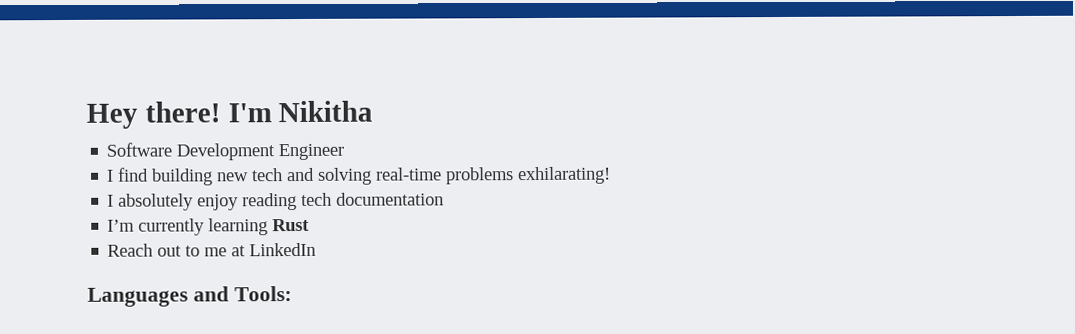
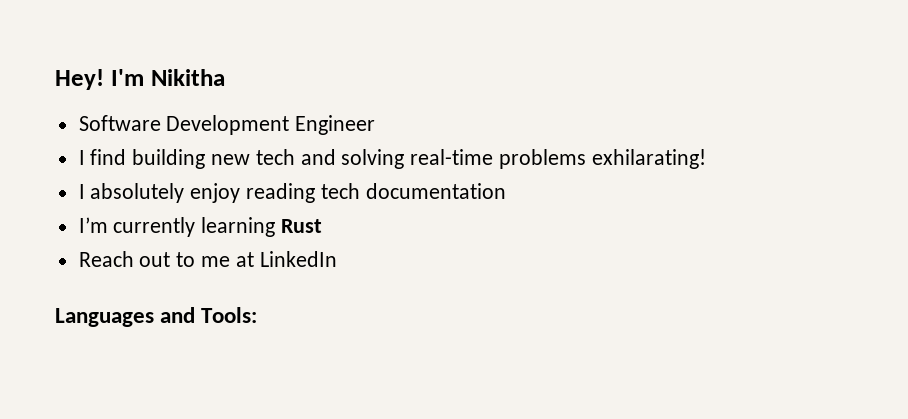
[86,101,221,129] Hey there! -> [55,69,104,90] Hey!

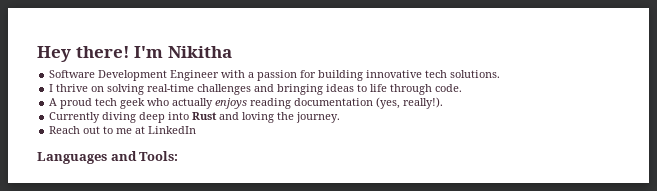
[55,69,104,90] Hey! -> [37,46,130,62] Hey there!
[78,149,706,169] [78,183,506,203] [78,217,323,237] // I find building new tech and solving real-time problems exhilarating! // I absolutely enjoy reading tech documentation // I’m currently learning Rust -> [221,70,501,81] [49,84,463,95] [49,97,444,109] [49,112,341,123] with a passion for building innovative tech solutions. // I thrive on solving real-time challenges and bringing ideas to life through code. // A proud tech geek who actually enjoys reading documentation (yes, really!). // Currently diving deep into Rust and loving the journey.

